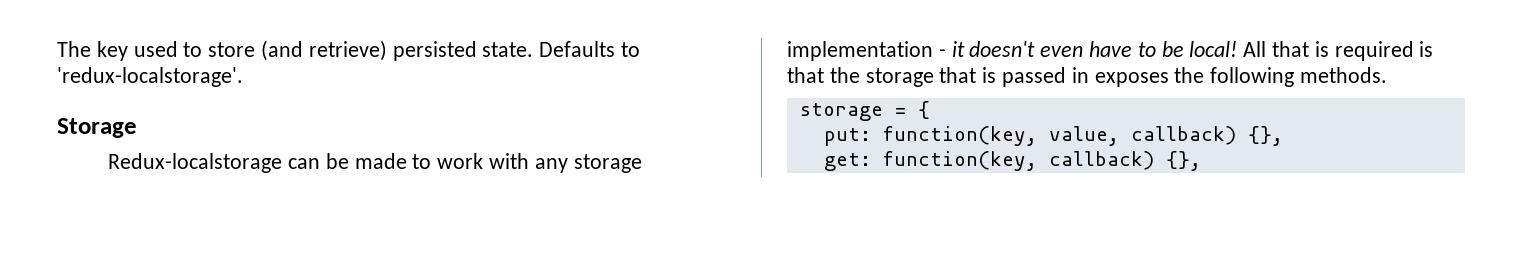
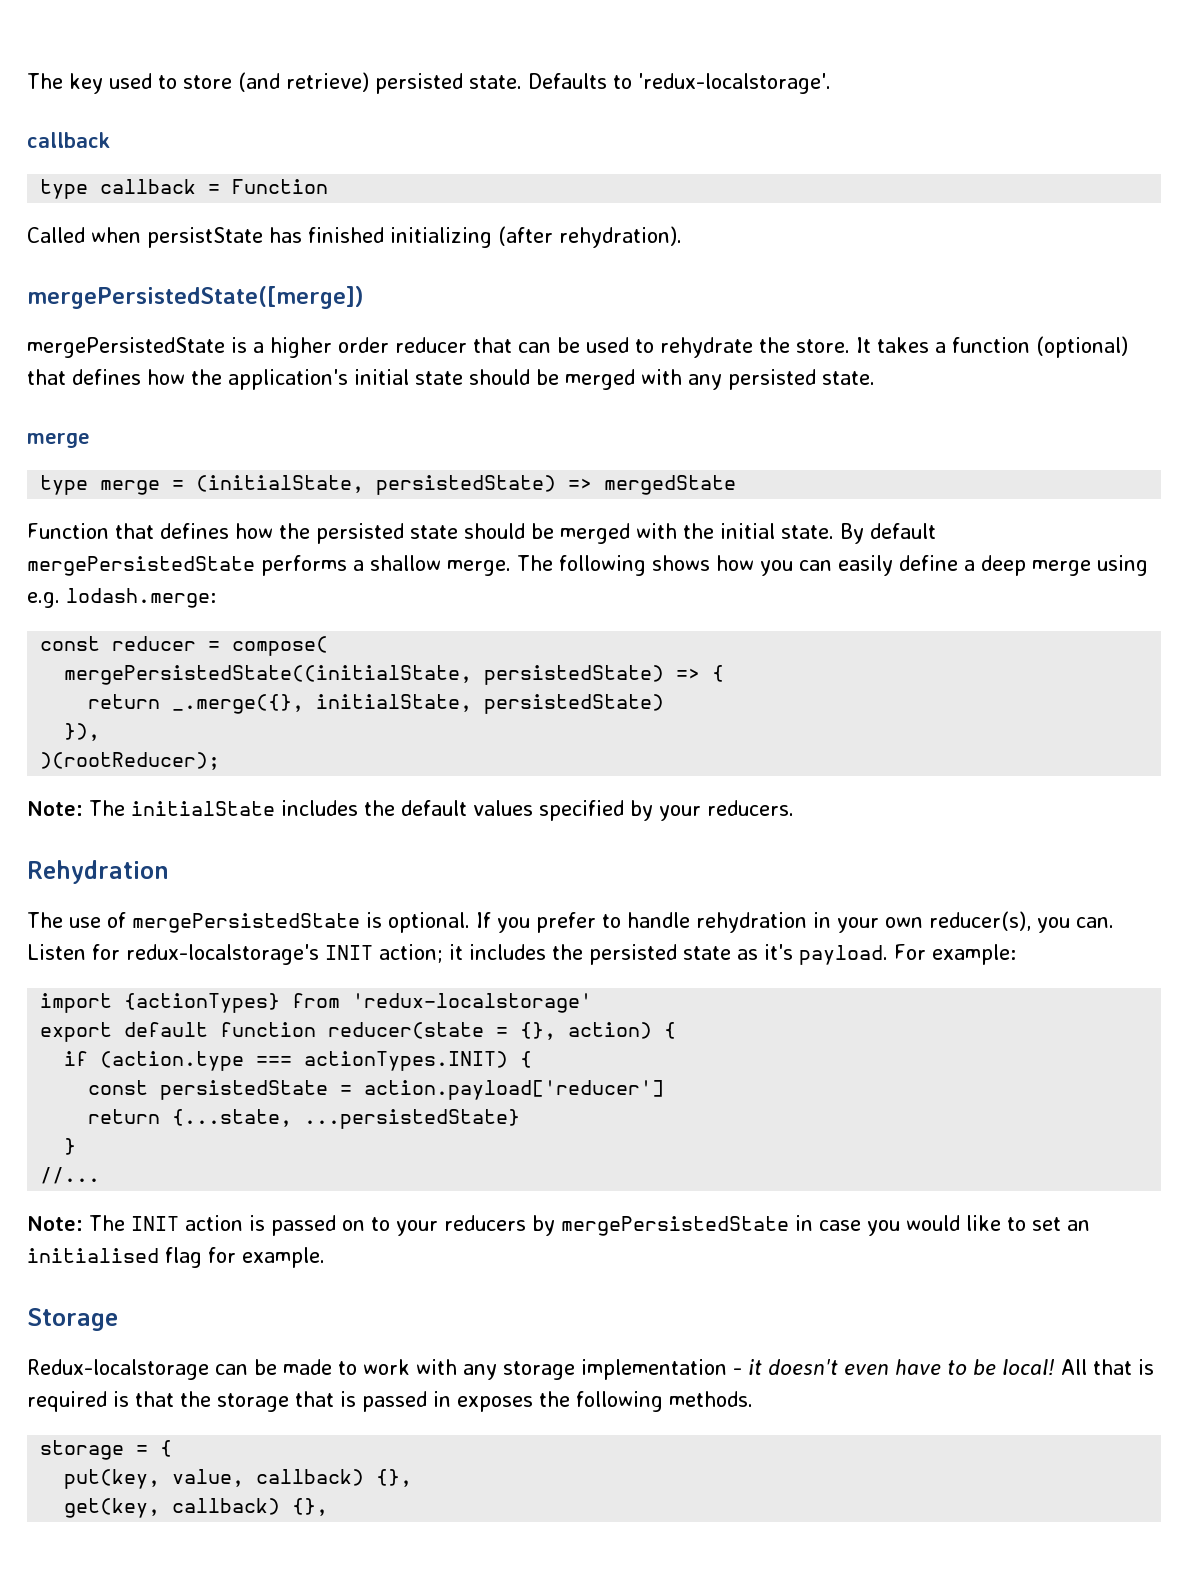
(243, 77) none -> [27,132,110,148] [40,179,329,199] [27,226,682,248] [27,286,364,309] [27,336,1128,358] [27,369,875,390] [27,433,90,448] [40,475,737,495] [27,523,936,544] [27,555,1148,576] [27,588,216,608] [40,636,329,656] [64,665,725,685] [88,694,665,714] [64,723,101,741] [40,752,221,770] [27,800,794,821] [27,860,169,884] [27,911,1114,933] [27,944,1016,965] [40,993,593,1013] [40,1022,677,1042] [64,1051,533,1071] [88,1080,665,1100] [88,1109,521,1129] [64,1138,77,1155] [40,1167,101,1184] [27,1215,1090,1236] [27,1247,325,1268] // callback // type callback = Function // Called when persistState has finished initializing (after rehydration). // mergePersistedState([merge]) // mergePersistedState is a higher order reducer that can be used to rehydrate the store. It takes a function (optional) that defines how the application's initial state should be merged with any persisted state. // merge // type merge = (initialState, persistedState) => mergedState // Function that defines how the persisted state should be merged with the initial state. By default mergePersistedState performs a shallow merge. The following shows how you can easily define a deep merge using e.g. lodash.merge: // const reducer = compose( // mergePersistedState((initialState, persistedState) => { // return _.merge({}, initialState, persistedState) // }), // )(rootReducer); // Note: The initialState includes the default values specified by your reducers. // Rehydration // The use of mergePersistedState is optional. If you prefer to handle rehydration in your own reducer(s), you can. Listen for redux-localstorage's INIT action; it includes the persisted state as it's payload. For example: // import {actionTypes} from 'redux-localstorage' // export default function reducer(state = {}, action) { // if (action.type === actionTypes.INIT) { // const persistedState = action.payload['reducer'] // return {...state, ...persistedState} // } // //... // Note: The INIT action is passed on to your reducers by mergePersistedState in case you would like to set an initialised flag for example.
[823,126,1037,146] put: function(key, -> [64,1469,161,1489] put(key,
[823,151,1037,171] get: function(key, -> [64,1498,161,1518] get(key,

